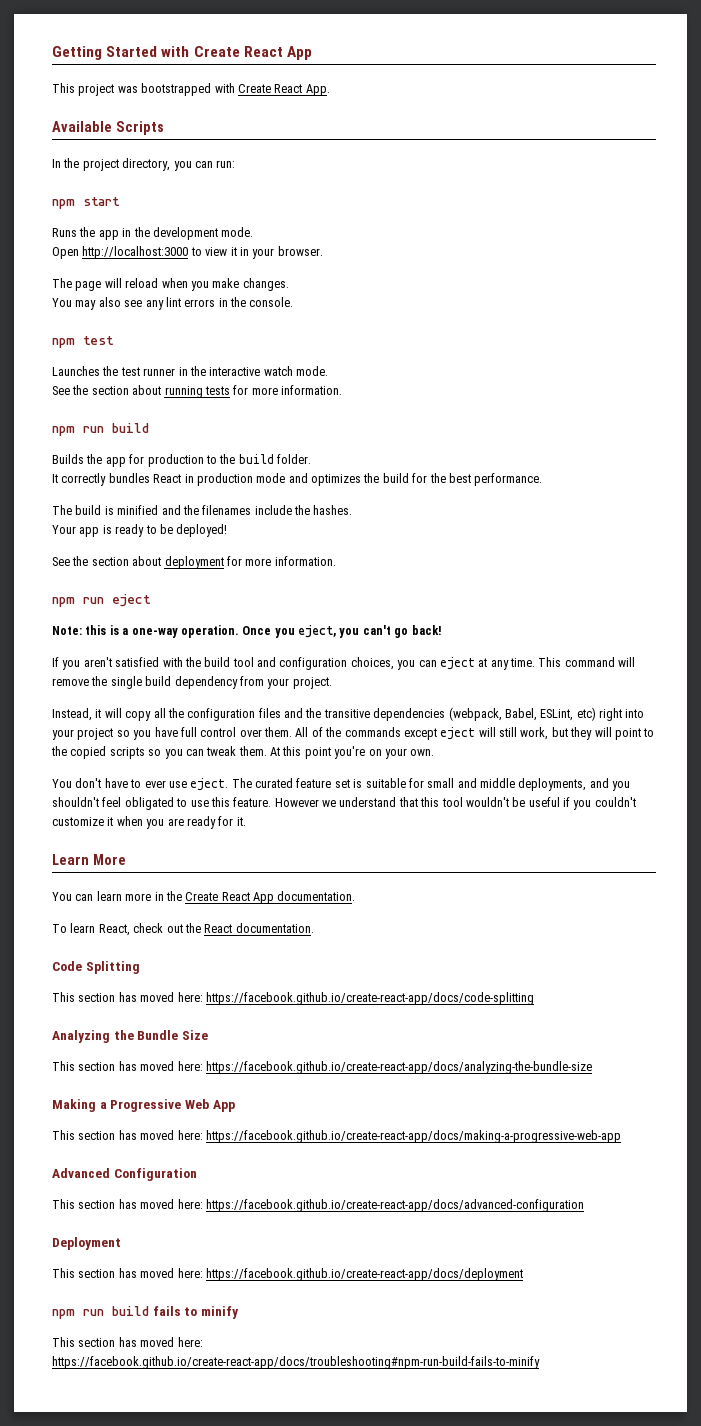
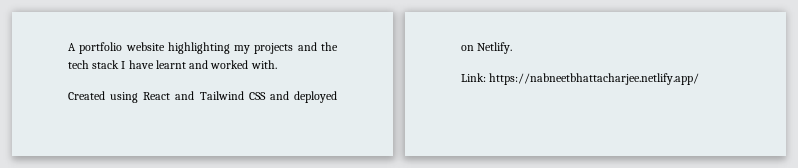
[52,46,312,60] [52,83,330,96] [52,121,164,135] [52,158,236,171] [52,197,120,209] [52,227,254,240] [52,246,323,259] [52,278,289,291] [52,297,294,310] [52,336,114,348] [52,366,328,376] [52,385,342,398] [52,423,149,436] [52,454,311,467] [52,473,543,486] [52,505,353,515] [52,524,228,537] [52,556,336,569] [52,594,151,607] [52,625,442,638] [52,657,636,670] [52,676,332,689] [52,707,645,721] [52,727,655,740] [51,746,435,759] [52,778,631,791] [52,797,636,810] [52,816,246,829] [52,854,126,865] [52,891,356,904] [52,923,314,936] [52,961,140,974] [52,992,534,1005] [52,1030,208,1043] [52,1061,592,1074] [52,1099,235,1112] [52,1130,621,1143] [52,1168,197,1181] [52,1199,584,1212] [52,1237,121,1250] [52,1268,523,1281] [52,1306,239,1319] [52,1337,203,1347] [52,1356,540,1369] Getting Started with Create React App // This project was bootstrapped with Create React App. // Available Scripts // In the project directory, you can run: // npm start // Runs the app in the development mode. // Open http://localhost:3000 to view it in your browser. // The page will reload when you make changes. // You may also see any lint errors in the console. // npm test // Launches the test runner in the interactive watch mode. // See the section about running tests for more information. // npm run build // Builds the app for production to the build folder. // It correctly bundles React in production mode and optimizes the build for the best performance. // The build is minified and the filenames include the hashes. // Your app is ready to be deployed! // See the section about deployment for more information. // npm run eject // Note: this is a one-way operation. Once you eject, you can't go back! // If you aren't satisfied with the build tool and configuration choices, you can eject at any time. This command will remove the single build dependency from your project. // Instead, it will copy all the configuration files and the transitive dependencies (webpack, Babel, ESLint, etc) right into your project so you have full control over them. All of the commands except eject will still work, but they will point to the copied scripts so you can tweak them. At this point you're on your own. // You don't have to ever use eject. The curated feature set is suitable for small and middle deployments, and you shouldn't feel obligated to use this feature. However we understand that this tool wouldn't be useful if you couldn't customize it when you are ready for it. // Learn More // You can learn more in the Create React App documentation. // To learn React, check out the React documentation. // Code Splitting // This section has moved here: https://facebook.github.io/create-react-app/docs/code-splitting // Analyzing the Bundle Size // This section has moved here: https://facebook.github.io/create-react-app/docs/analyzing-the-bundle-size // Making a Progressive Web App // This section has moved here: https://facebook.github.io/create-react-app/docs/making-a-progressive-web-app // Advanced Configuration // This section has moved here: https://facebook.github.io/create-react-app/docs/advanced-configuration // Deployment // This section has moved here: https://facebook.github.io/create-react-app/docs/deployment // npm run build fails to minify // This section has moved here: https://facebook.github.io/create-react-app/docs/troubleshooting#npm-run-build-fails-to-minify -> [68,42,338,54] [68,60,277,69] [68,91,337,103] [461,42,513,54] [461,73,700,85] A portfolio website highlighting my projects and the tech stack I have learnt and worked with. // Created using React and Tailwind CSS and deployed on Netlify. // Link: https://nabneetbhattacharjee.netlify.app/

